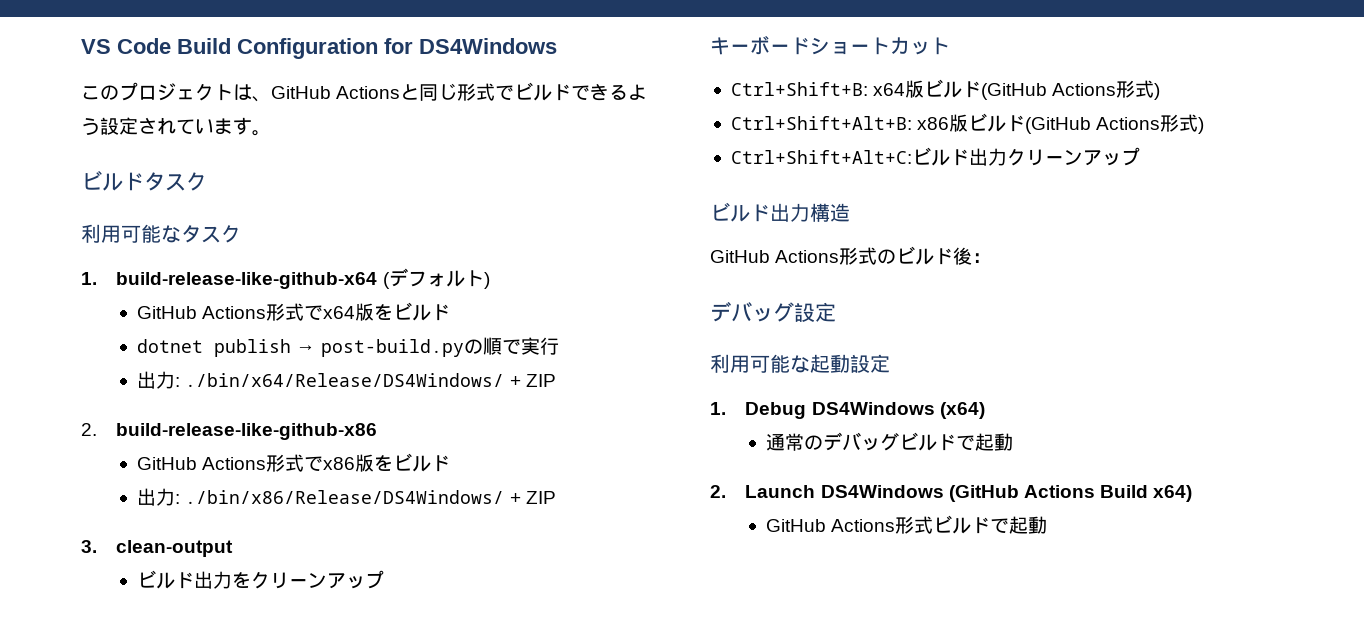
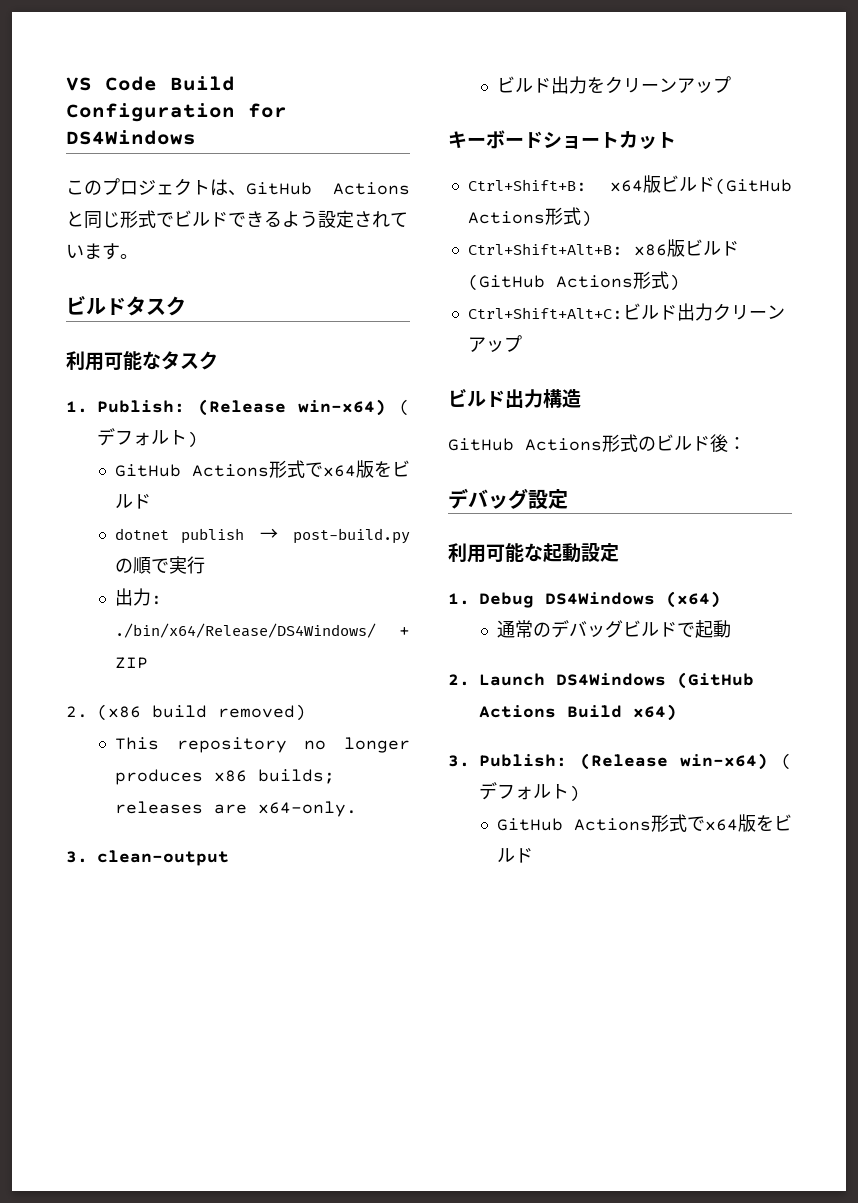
[116,272,378,289] build-release-like-github-x64 -> [97,399,387,416] Publish: (Release win-x64)
[116,423,378,440] [137,453,451,472] [137,488,556,506] build-release-like-github-x86 // GitHub Actions形式でx86版をビルド // 出力: ./bin/x86/Release/DS4Windows/ + ZIP -> [97,704,306,721] [114,737,410,753] [114,769,335,785] [114,801,357,817] (x86 build removed) // This repository no longer produces x86 builds; releases are x64-only.
[766,515,1048,534] // GitHub Actions形式ビルドで起動 -> [448,753,792,770] [479,782,580,802] [496,814,792,832] [496,848,533,863] // 3. Publish: (Release win-x64) (デフォルト) // GitHub Actions形式でx64版をビルド

